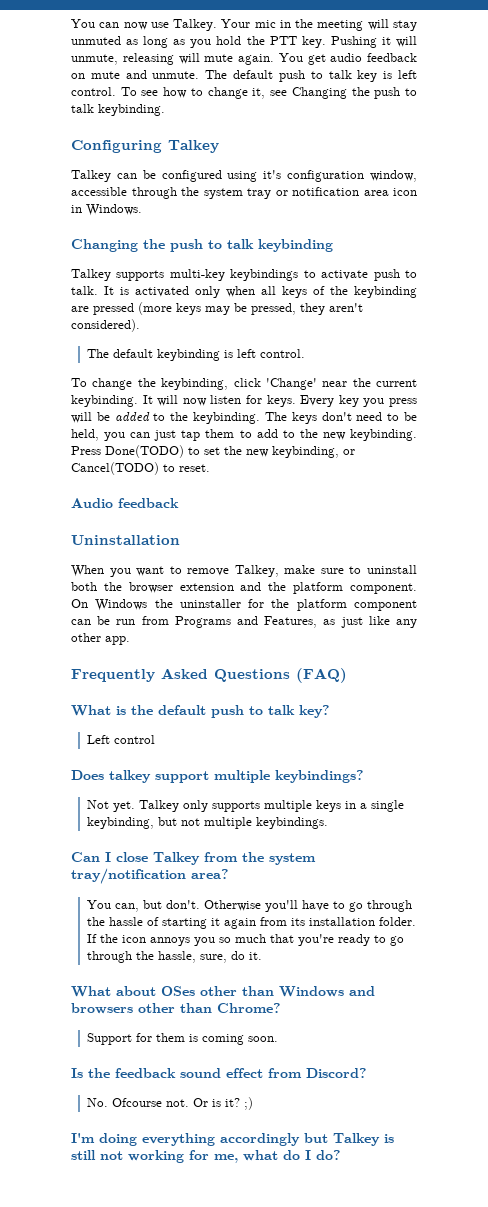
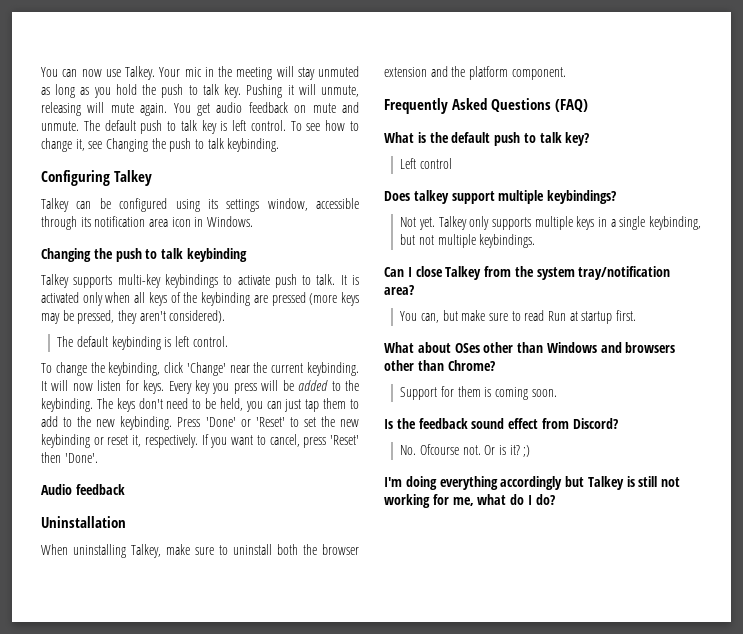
[269,36,297,45] PTT -> [161,84,219,98] push to talk
[263,170,365,182] it's configuration -> [207,199,260,212] its settings
[181,187,288,199] the system tray or -> [80,217,91,227] its
[105,445,184,458] Done(TODO) -> [205,417,285,427] 'Done' or 'Reset'
[272,446,355,458] [71,462,210,475] keybinding, or Cancel(TODO) to reset. -> [41,434,359,448] [41,452,98,463] keybinding or reset it, respectively. If you want to cancel, press 'Reset' then 'Done'.
[109,566,230,577] you want to remove -> [73,544,127,558] uninstalling
[71,599,417,611] [71,616,417,628] [71,633,130,645] On Windows the uninstaller for the platform component can be run from Programs and Features, as just like any other app. -> (566, 73) none
[166,900,413,912] [87,917,417,929] [87,934,405,946] [87,951,263,963] don't. Otherwise you'll have to go through the hassle of starting it again from its installation folder. If the icon annoys you so much that you're ready to go through the hassle, sure, do it. -> [461,310,636,324] make sure to read Run at startup first.

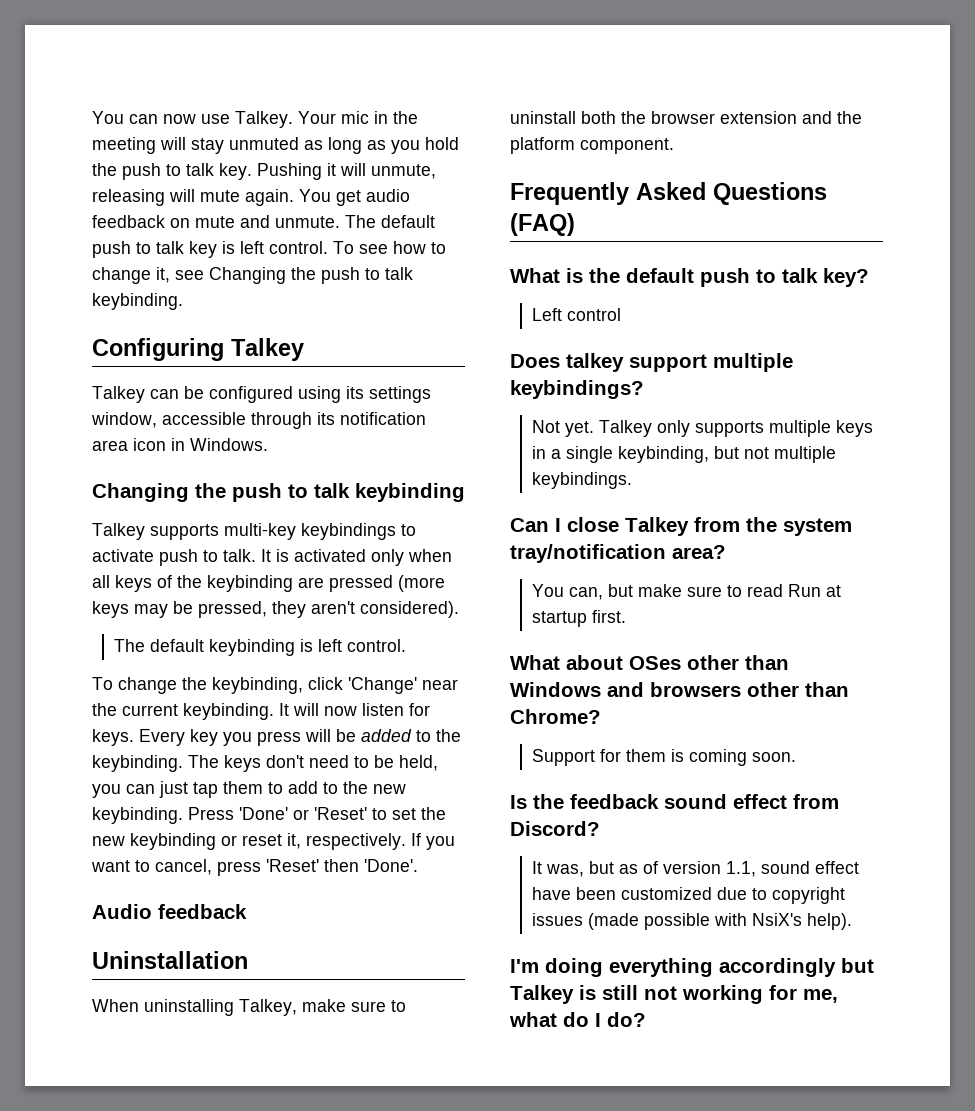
[400,444,531,457] No. Ofcourse not. Or is it? ;) -> [532,861,860,877] [532,887,846,904] [532,913,853,930] It was, but as of version 1.1, sound effect have been customized due to copyright issues (made possible with NsiX's help).

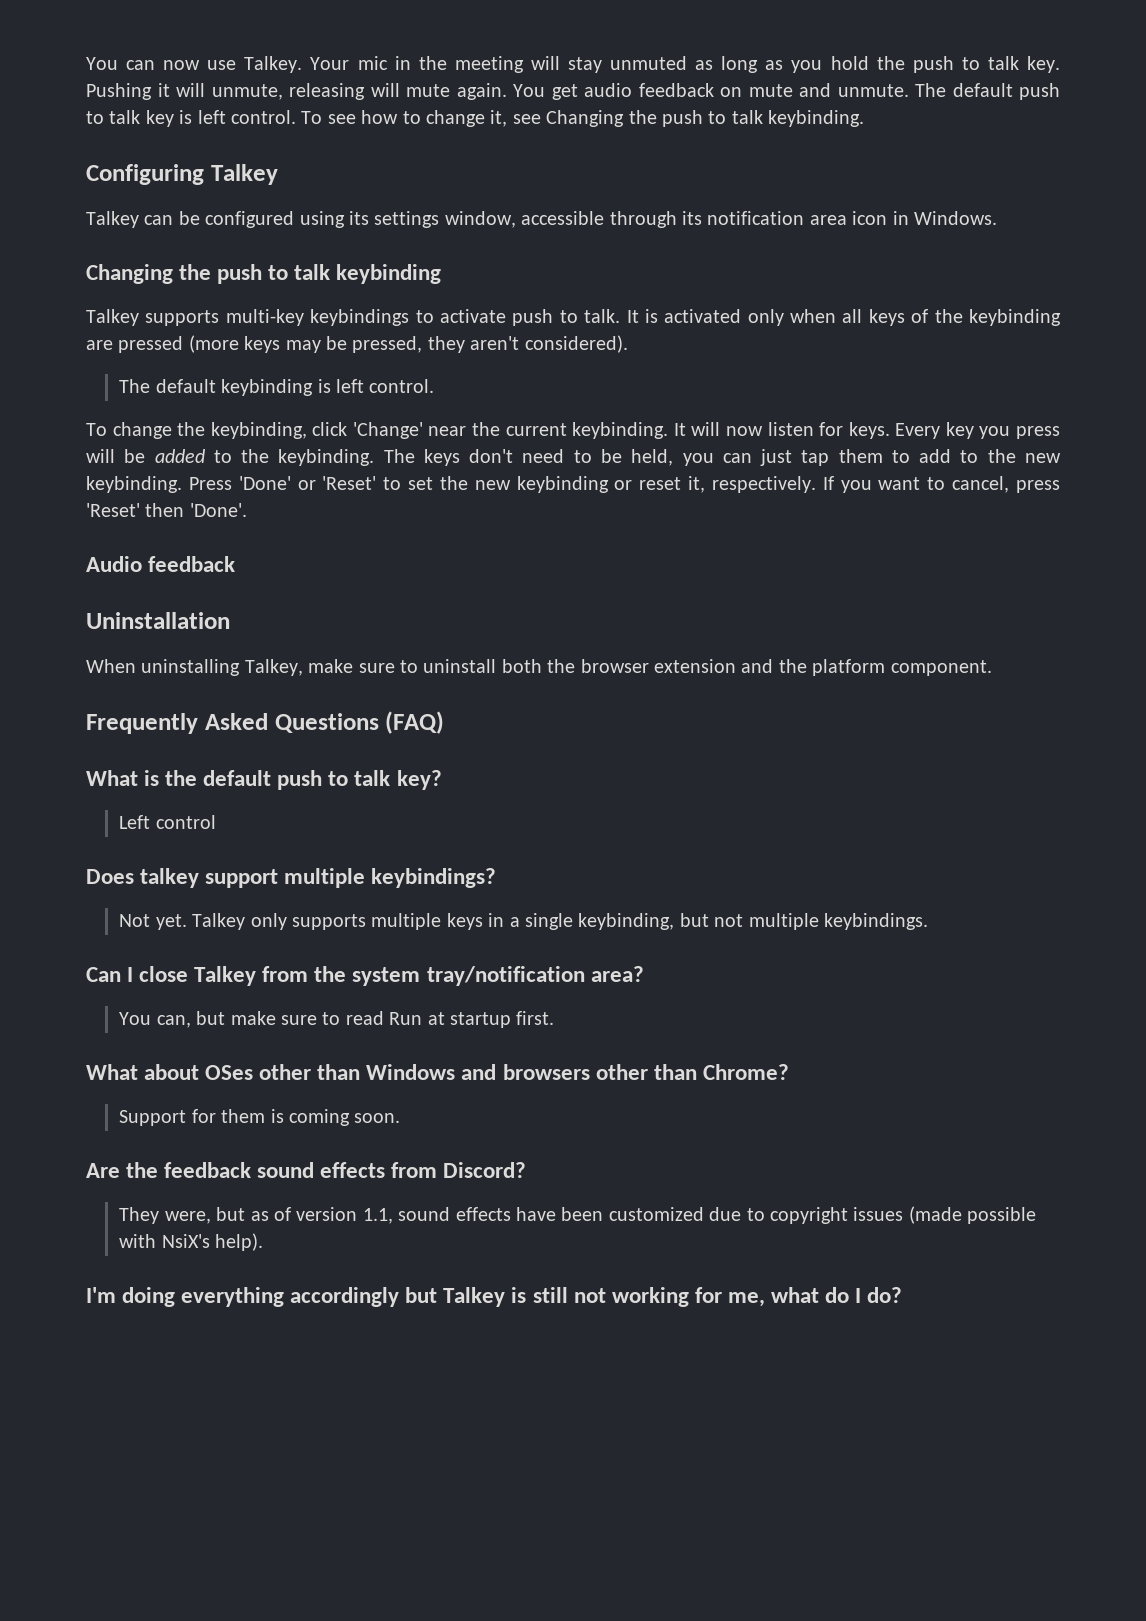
[510,795,527,809] Is -> [86,1163,120,1178] Are
[733,794,787,809] effect -> [320,1162,386,1178] effects
[532,861,585,877] It was, -> [119,1207,211,1224] They were,
[815,861,860,874] effect -> [455,1207,511,1221] effects

